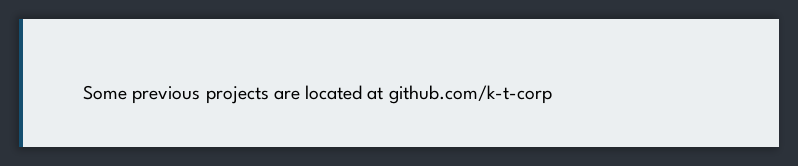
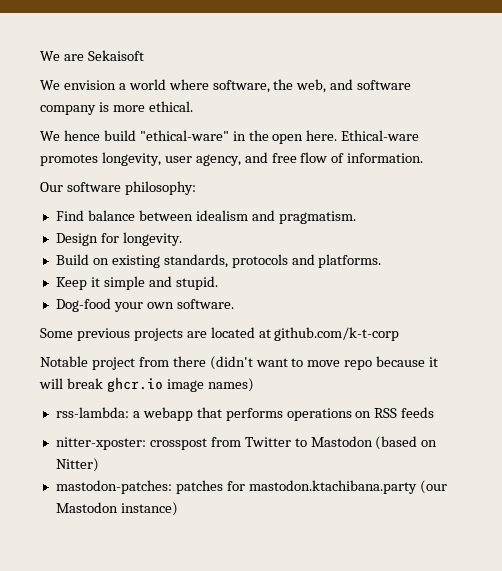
(83, 92) none -> [40,50,144,61] [40,79,412,93] [40,101,193,115] [40,130,420,144] [40,152,424,166] [40,181,196,195] [55,210,356,224] [55,232,182,246] [55,254,382,268] [55,276,218,290] [55,298,234,312] We are Sekaisoft // We envision a world where software, the web, and software company is more ethical. // We hence build "ethical-ware" in the open here. Ethical-ware promotes longevity, user agency, and free flow of information. // Our software philosophy: // Find balance between idealism and pragmatism. // Design for longevity. // Build on existing standards, protocols and platforms. // Keep it simple and stupid. // Dog-food your own software. //
(552, 94) none -> [40,356,439,370] [39,377,254,392] [55,407,435,421] [55,436,438,450] [55,458,99,472] [55,480,447,494] [55,502,178,516] // Notable project from there (didn't want to move repo because it will break ghcr.io image names) // rss-lambda: a webapp that performs operations on RSS feeds // nitter-xposter: crosspost from Twitter to Mastodon (based on Nitter) // mastodon-patches: patches for mastodon.ktachibana.party (our Mastodon instance)

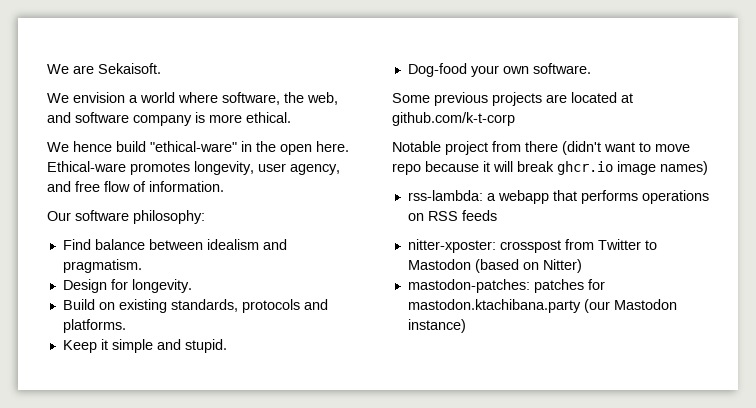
[87,50,144,61] Sekaisoft -> [98,63,161,74] Sekaisoft.

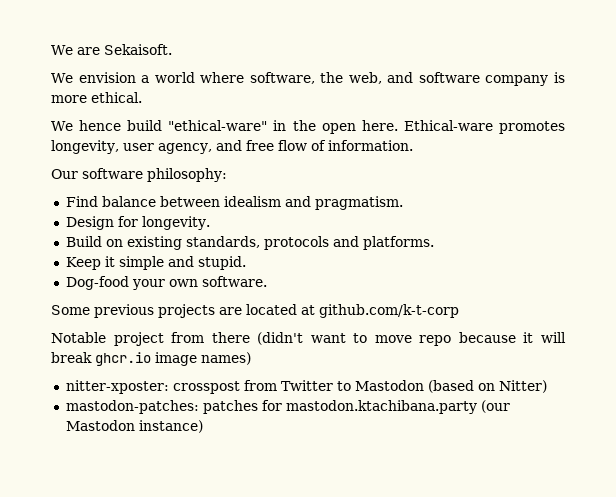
[407,190,709,204] [407,210,497,221] // rss-lambda: a webapp that performs operations on RSS feeds -> (251, 358) none

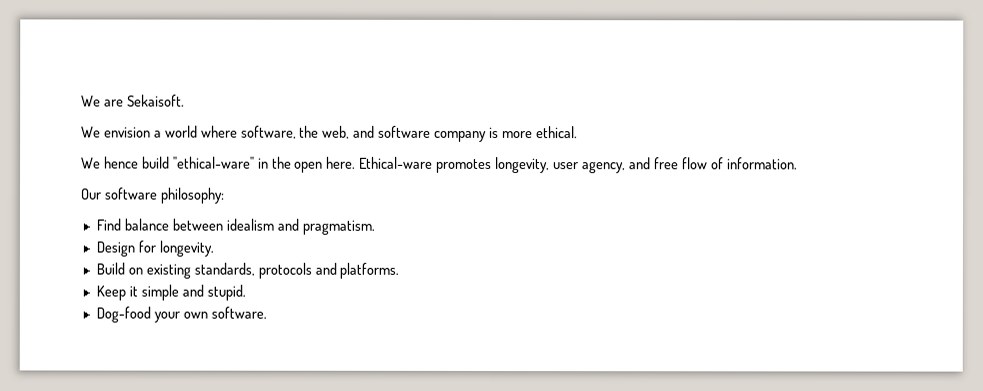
[51,304,459,318] [51,332,566,346] [51,352,251,366] [65,380,547,394] [65,400,510,414] [65,420,203,433] // Some previous projects are located at github.com/k-t-corp // Notable project from there (didn't want to move repo because it will break ghcr.io image names) // nitter-xposter: crosspost from Twitter to Mastodon (based on Nitter) // mastodon-patches: patches for mastodon.ktachibana.party (our Mastodon instance) -> (267, 312) none

